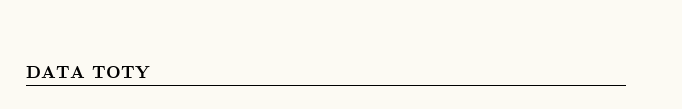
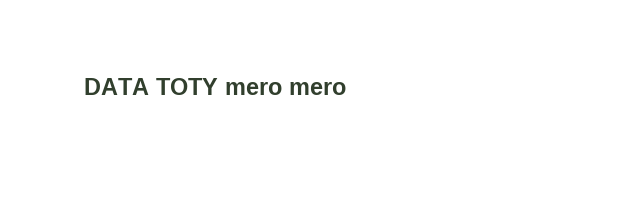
(150, 72) none -> [225,82,346,95] mero mero

